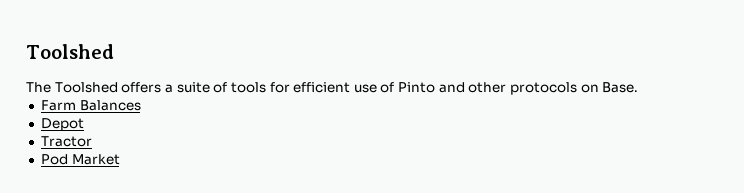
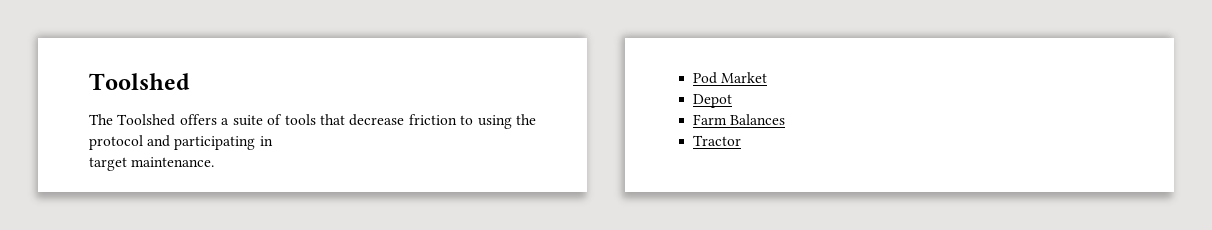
[269,82,639,95] for efficient use of Pinto and other protocols on Base. -> [319,114,536,129] [89,135,273,150] [89,157,215,171] [693,72,768,84] [693,94,733,108] that decrease friction to using the protocol and participating in // target maintenance. // Pod Market // Depot
[40,118,84,131] // Depot -> (786, 119) none
[40,154,120,165] // Pod Market -> (742, 140) none

